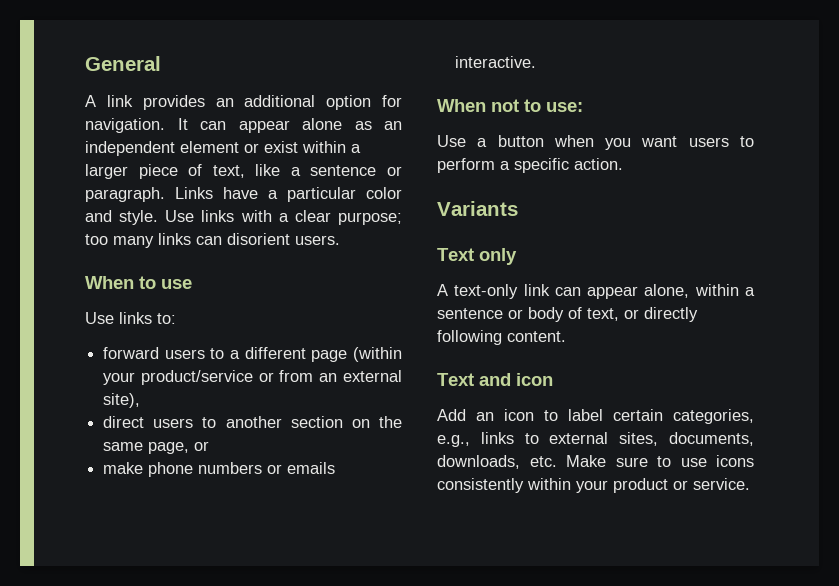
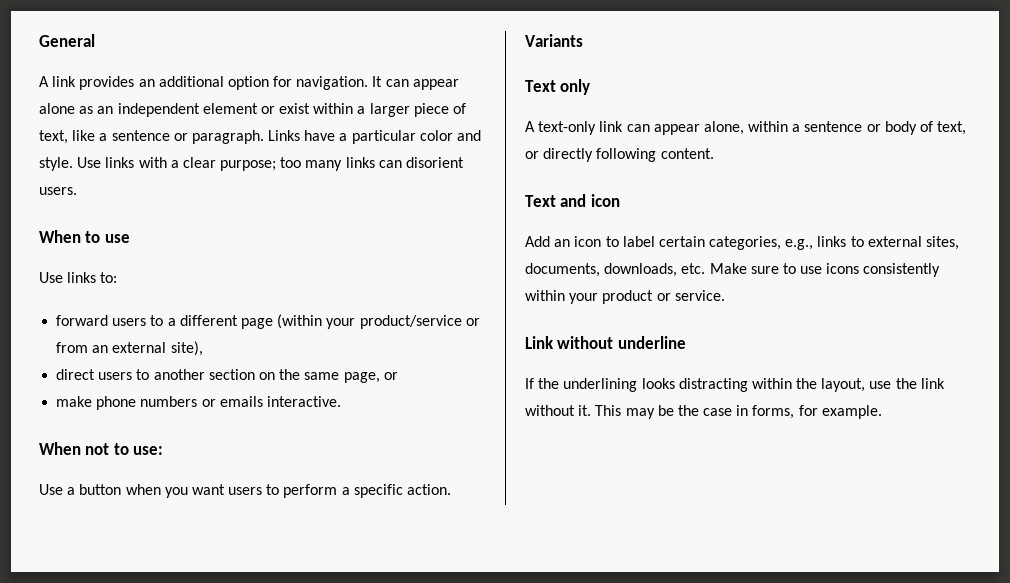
(750, 484) none -> [525,336,686,349] [525,378,945,392] [525,405,882,419] // Link without underline // If the underlining looks distracting within the layout, use the link without it. This may be the case in forms, for example.

